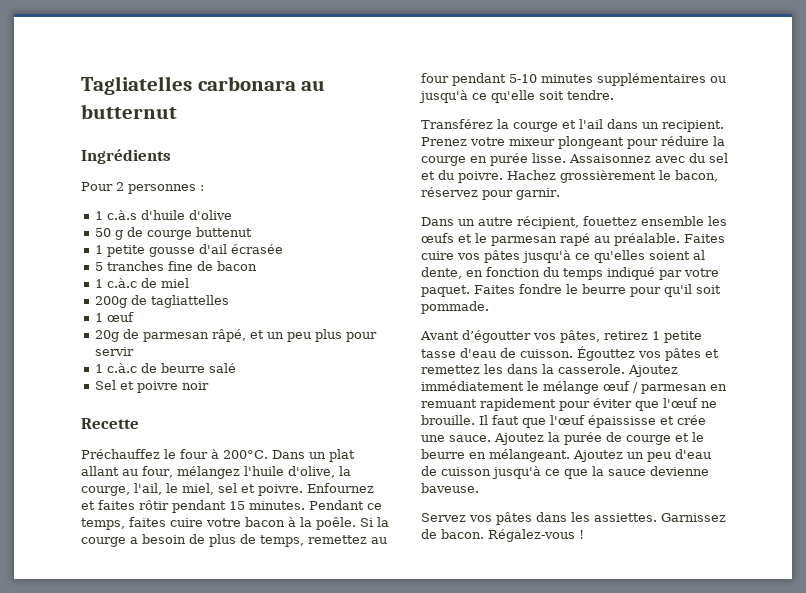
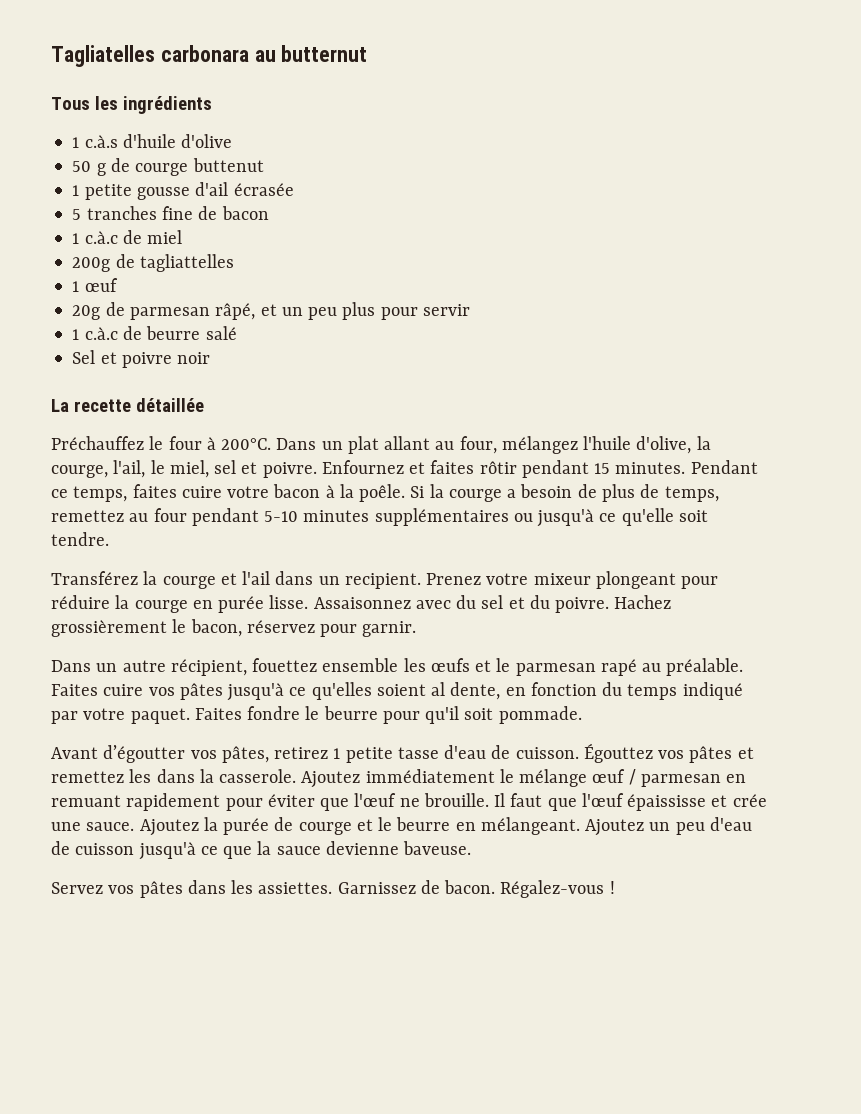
[81,149,171,164] [81,182,204,194] Ingrédients // Pour 2 personnes : -> [51,96,212,114] Tous les ingrédients
[81,418,139,429] Recette -> [51,398,204,412] La recette détaillée

